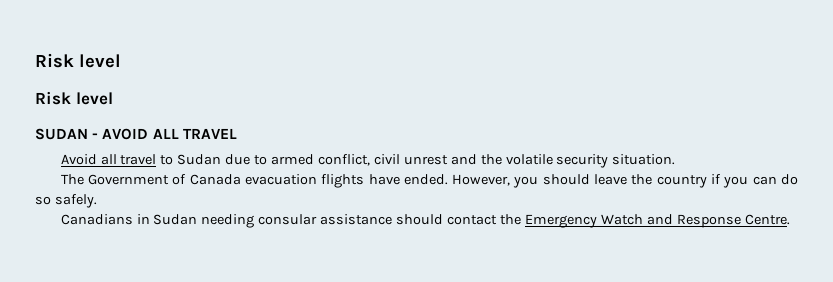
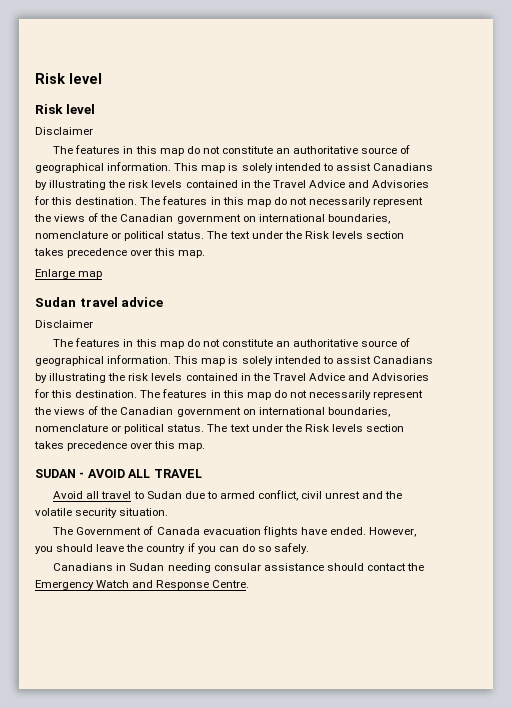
(113, 98) none -> [35,127,93,135] [53,145,411,156] [35,162,433,173] [35,180,430,190] [34,196,424,207] [34,213,390,224] [35,231,405,241] [34,248,206,258] [35,269,103,279] [35,297,164,307] [35,320,93,328] [53,338,411,349] [35,355,433,366] [35,373,430,383] [34,389,424,400] [34,406,390,417] [35,424,405,434] [34,441,206,451] // Disclaimer // The features in this map do not constitute an authoritative source of geographical information. This map is solely intended to assist Canadians by illustrating the risk levels contained in the Travel Advice and Advisories for this destination. The features in this map do not necessarily represent the views of the Canadian government on international boundaries, nomenclature or political status. The text under the Risk levels section takes precedence over this map. // Enlarge map // Sudan travel advice // Disclaimer // The features in this map do not constitute an authoritative source of geographical information. This map is solely intended to assist Canadians by illustrating the risk levels contained in the Travel Advice and Advisories for this destination. The features in this map do not necessarily represent the views of the Canadian government on international boundaries, nomenclature or political status. The text under the Risk levels section takes precedence over this map.

